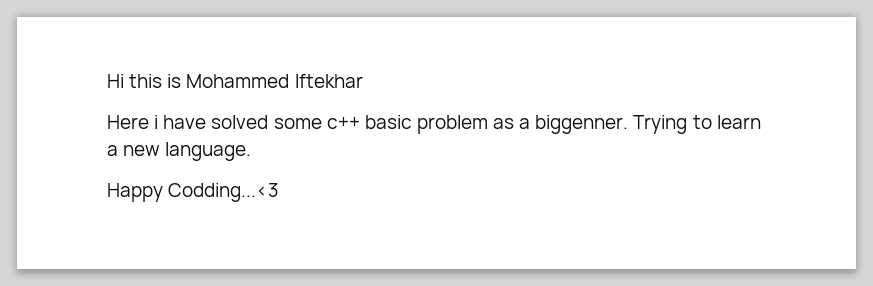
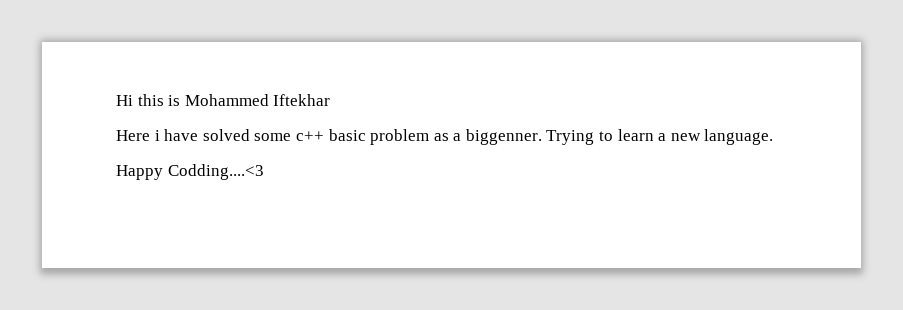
[168,183,280,202] Codding...<3 -> [167,164,264,180] Codding....<3

